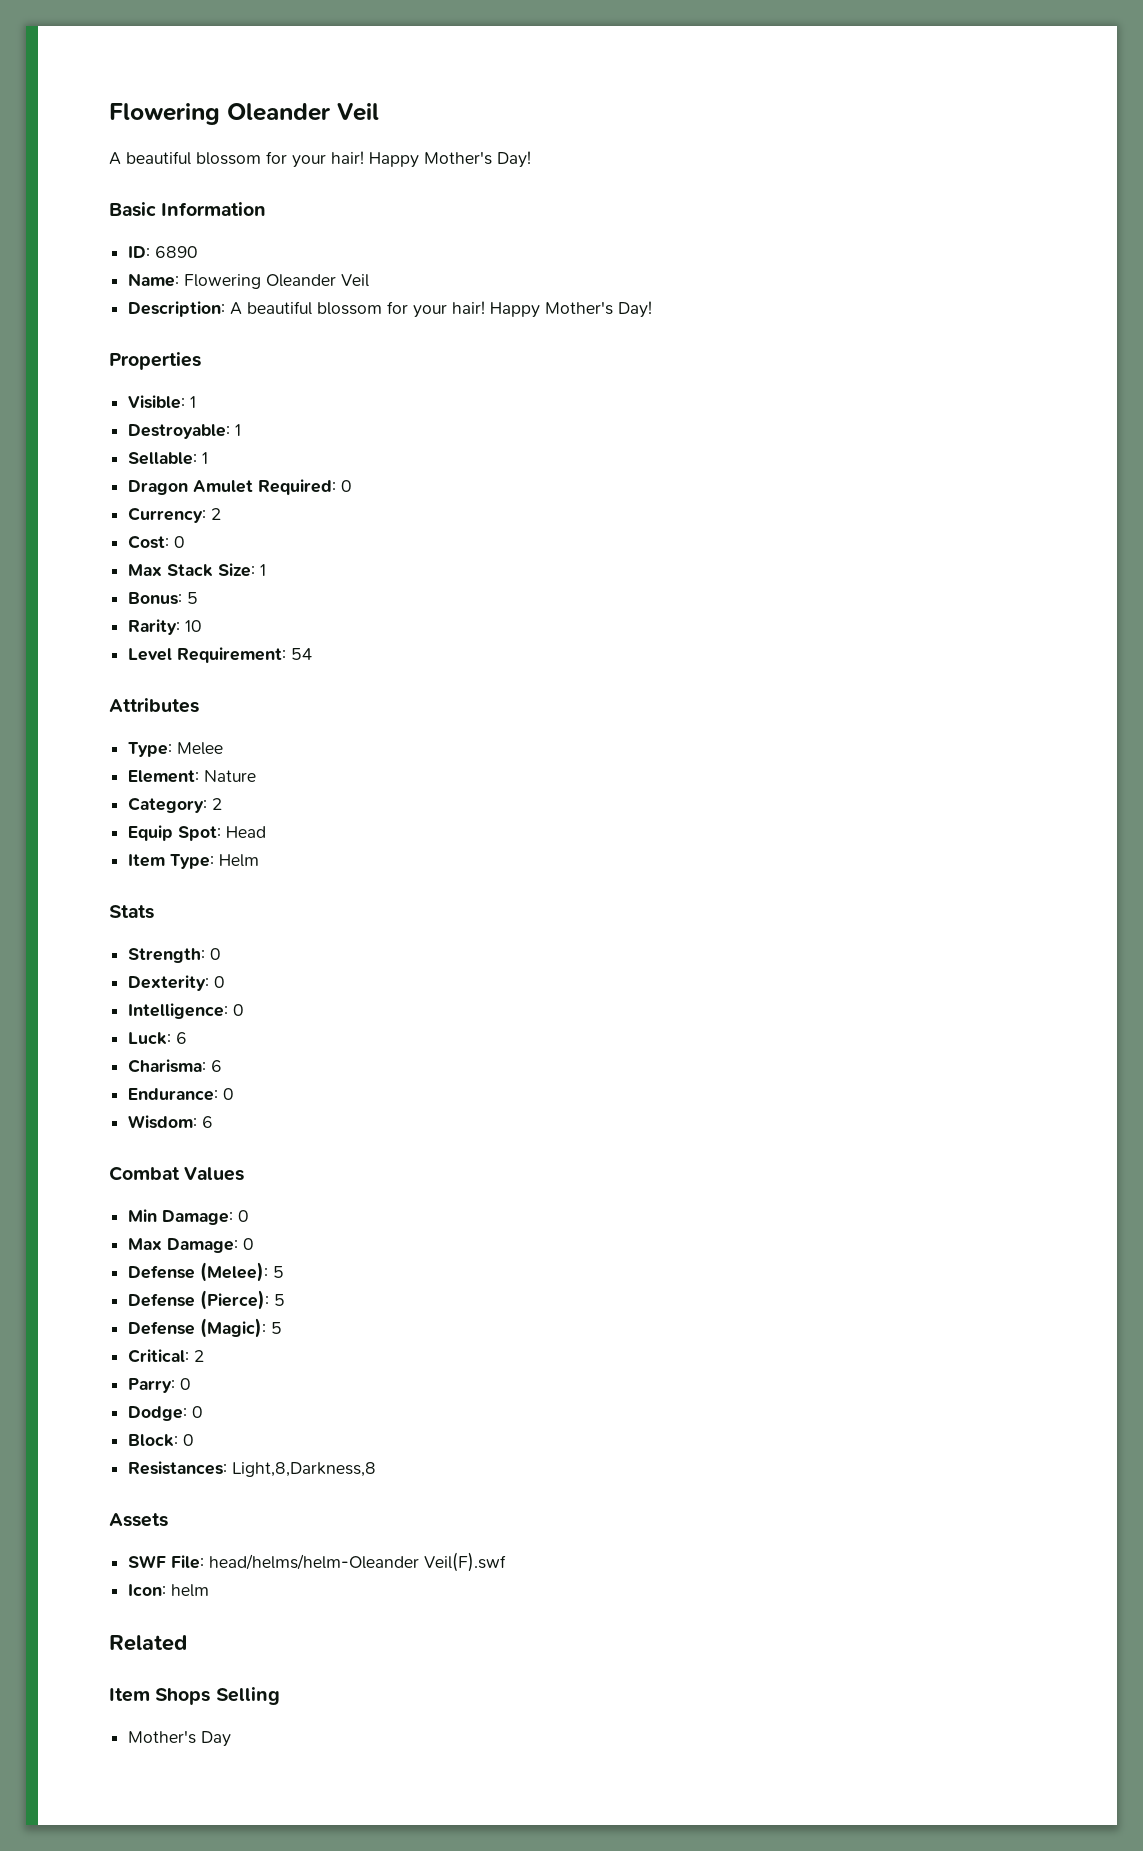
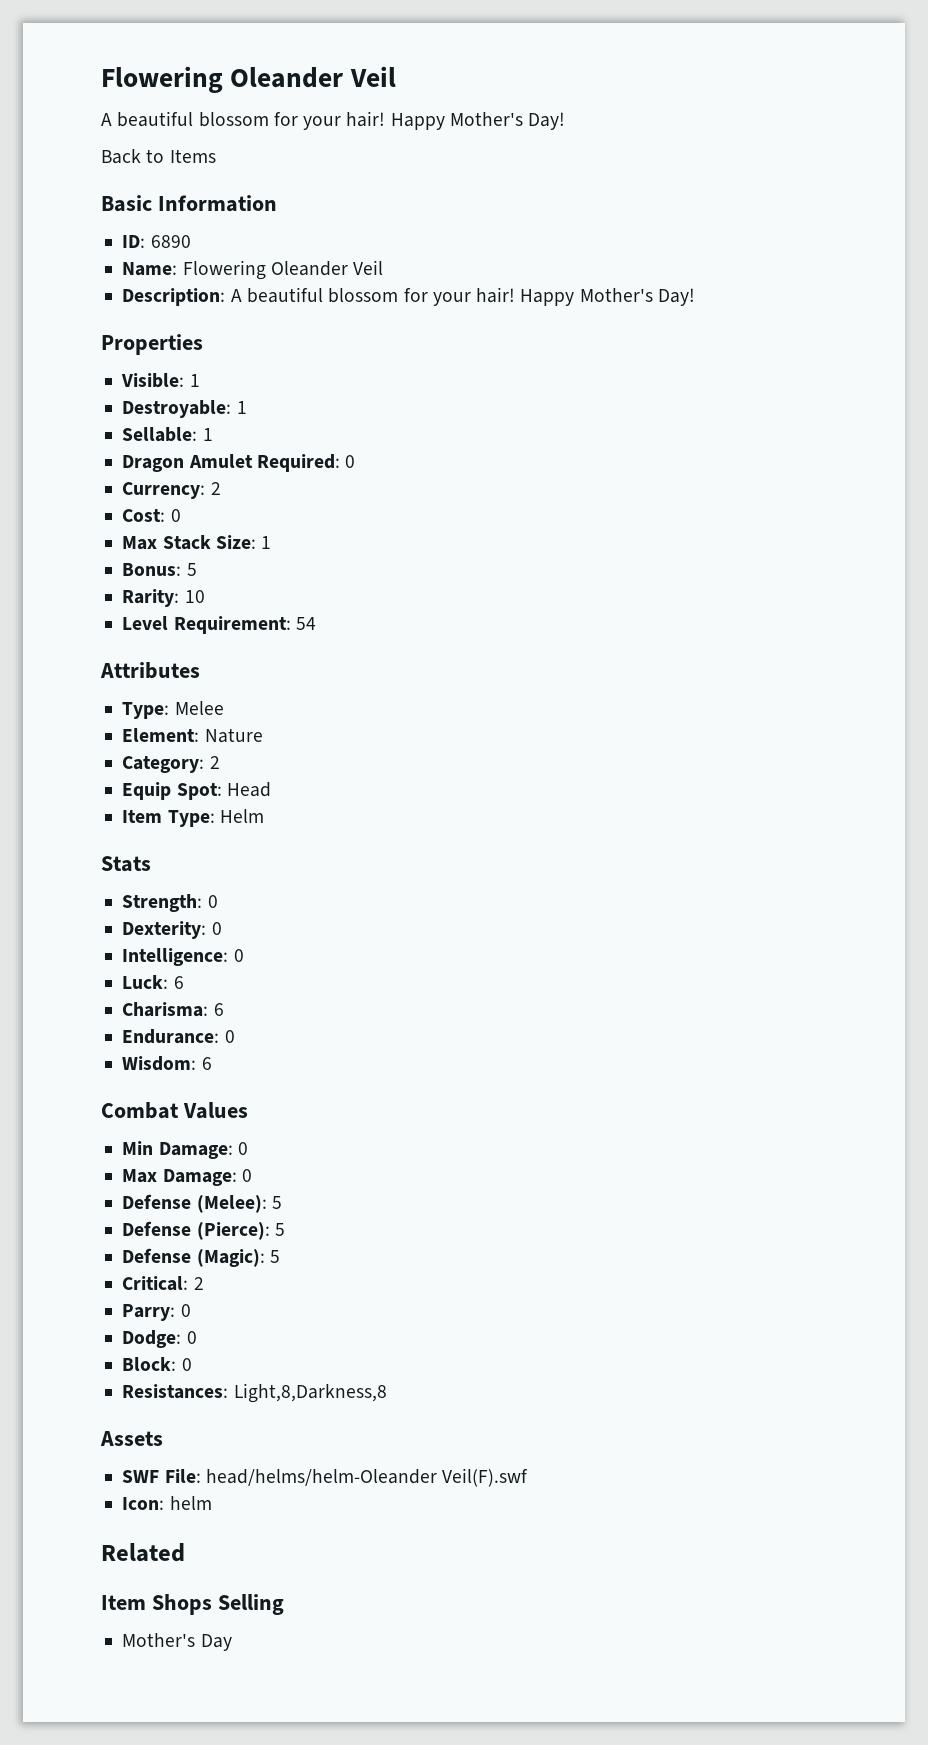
(531, 159) none -> [101,149,216,164] // Back to Items

